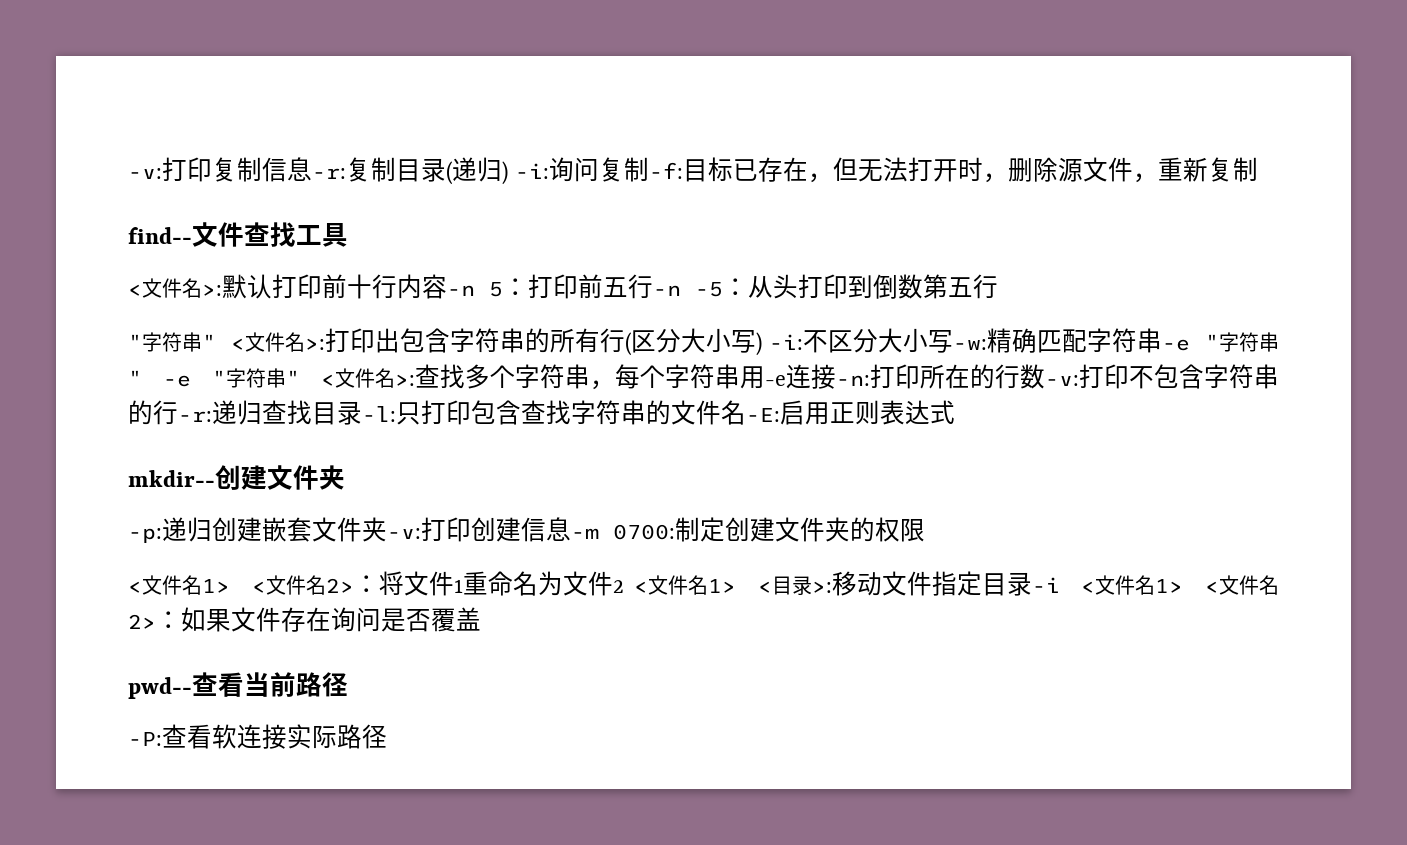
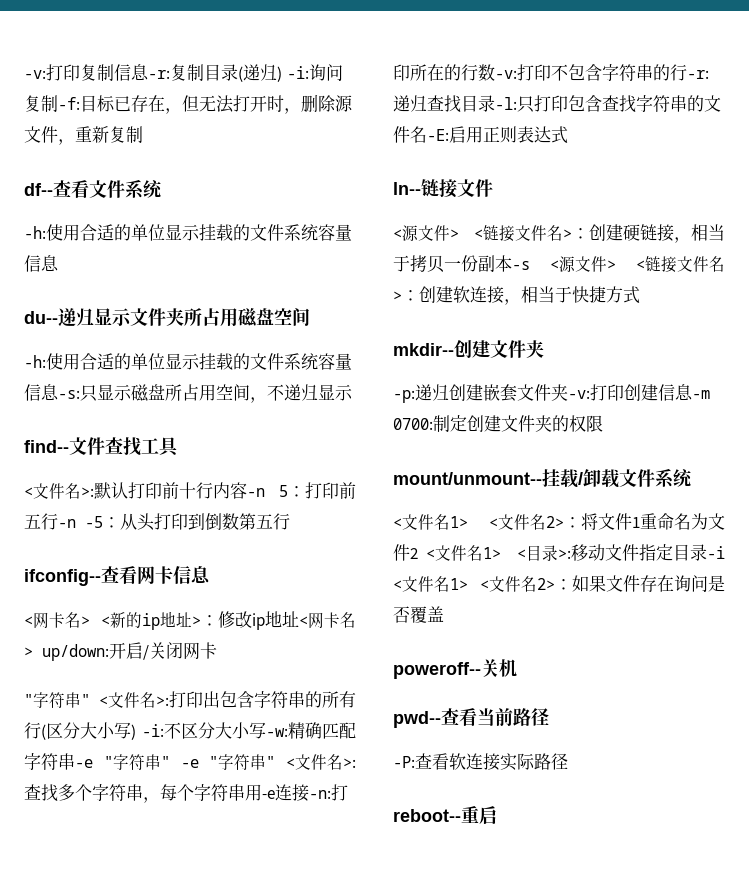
(1258, 169) none -> [24,179,162,199] [24,224,352,241] [24,255,59,272] [24,308,310,327] [24,353,352,370] [24,384,353,403] // df--查看文件系统 // -h:使用合适的单位显示挂载的文件系统容量信息 // du--递归显示文件夹所占用磁盘空间 // -h:使用合适的单位显示挂载的文件系统容量信息-s:只显示磁盘所占用空间，不递归显示
(998, 286) none -> [24,566,211,586] [24,611,356,630] [24,642,217,661] // ifconfig--查看网卡信息 // <网卡名> <新的ip地址>：修改ip地址<网卡名> up/down:开启/关闭网卡
(955, 412) none -> [393,179,493,198] [393,224,725,243] [393,255,725,273] [393,286,640,305] // ln--链接文件 // <源文件> <链接文件名>：创建硬链接，相当于拷贝一份副本-s <源文件> <链接文件名>：创建软连接，相当于快捷方式
(925, 530) none -> [393,468,692,488] // mount/unmount--挂载/卸载文件系统
(481, 619) none -> [393,659,517,679] // poweroff--关机
(387, 736) none -> [393,806,497,824] // reboot--重启

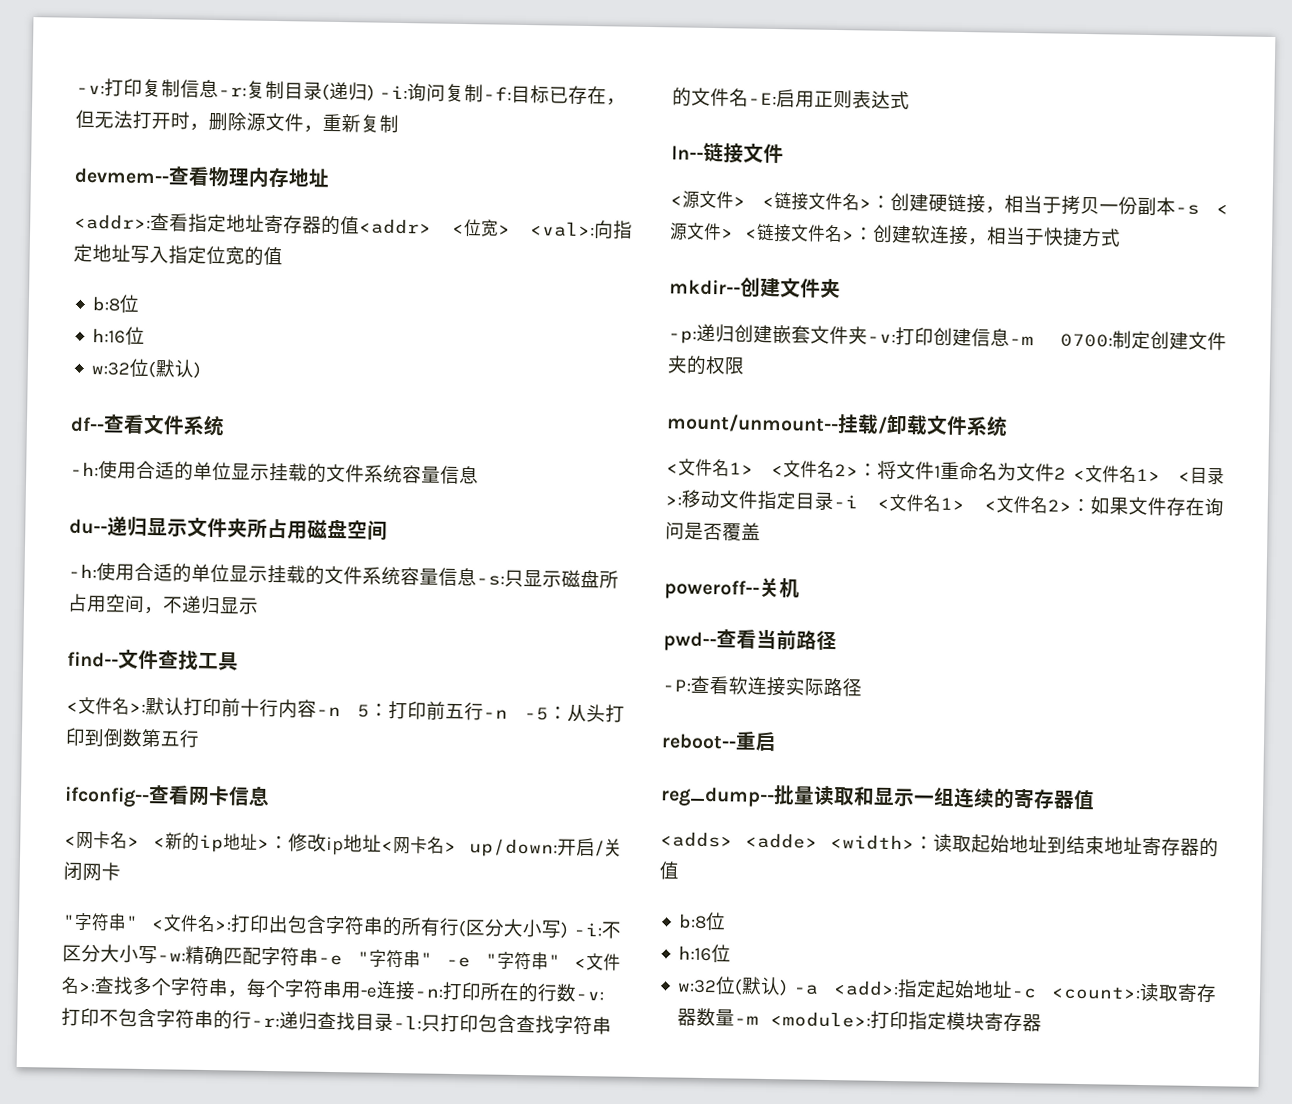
(143, 134) none -> [74,166,330,188] [74,212,633,240] [73,243,283,266] [92,294,141,313] [92,326,146,345] [91,358,202,379] // devmem--查看物理内存地址 // <addr>:查看指定地址寄存器的值<addr> <位宽> <val>:向指定地址写入指定位宽的值 // b:8位 // h:16位 // w:32位(默认)
(497, 815) none -> [660,785,1095,811] [660,831,1219,858] [659,861,680,880] [678,912,727,931] [678,944,732,963] [677,976,1217,1003] [677,1007,1043,1032] // reg_dump--批量读取和显示一组连续的寄存器值 // <adds> <adde> <width>：读取起始地址到结束地址寄存器的值 // b:8位 // h:16位 // w:32位(默认) -a <add>:指定起始地址-c <count>:读取寄存器数量-m <module>:打印指定模块寄存器

